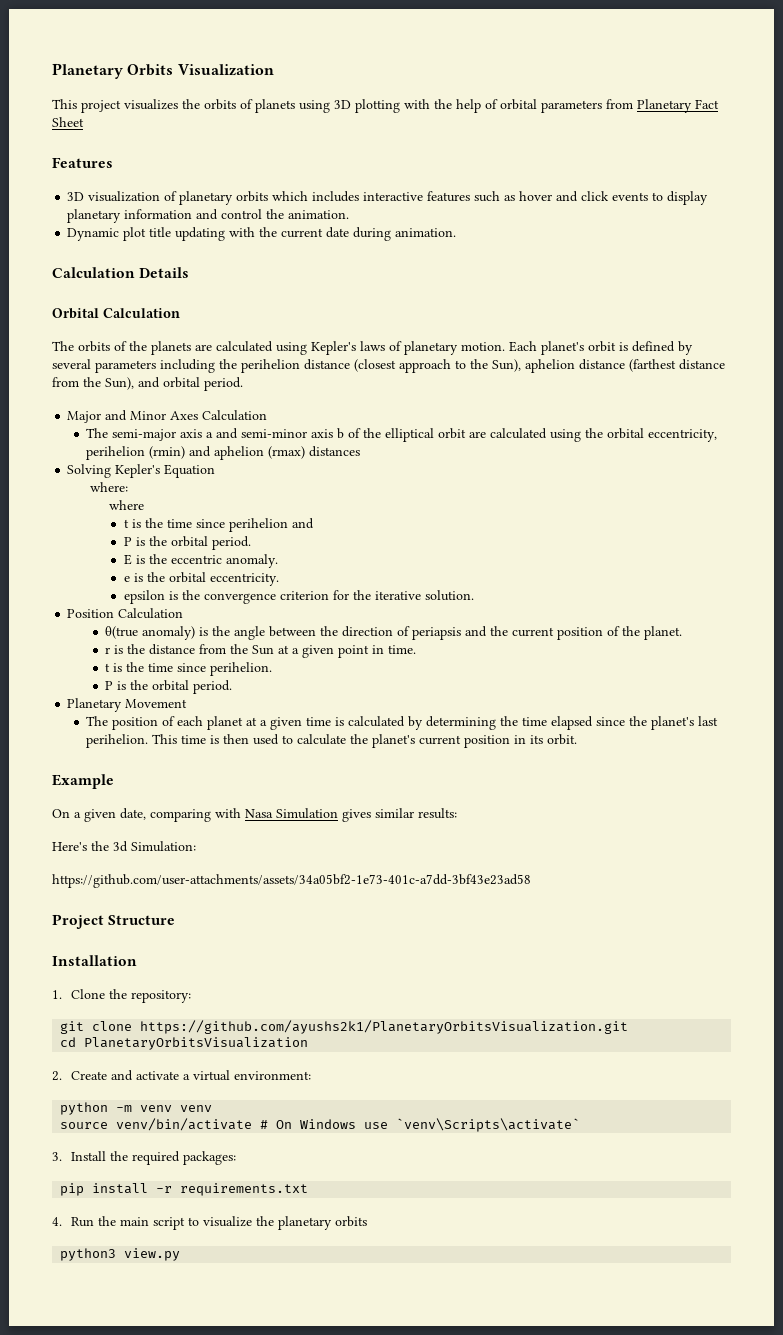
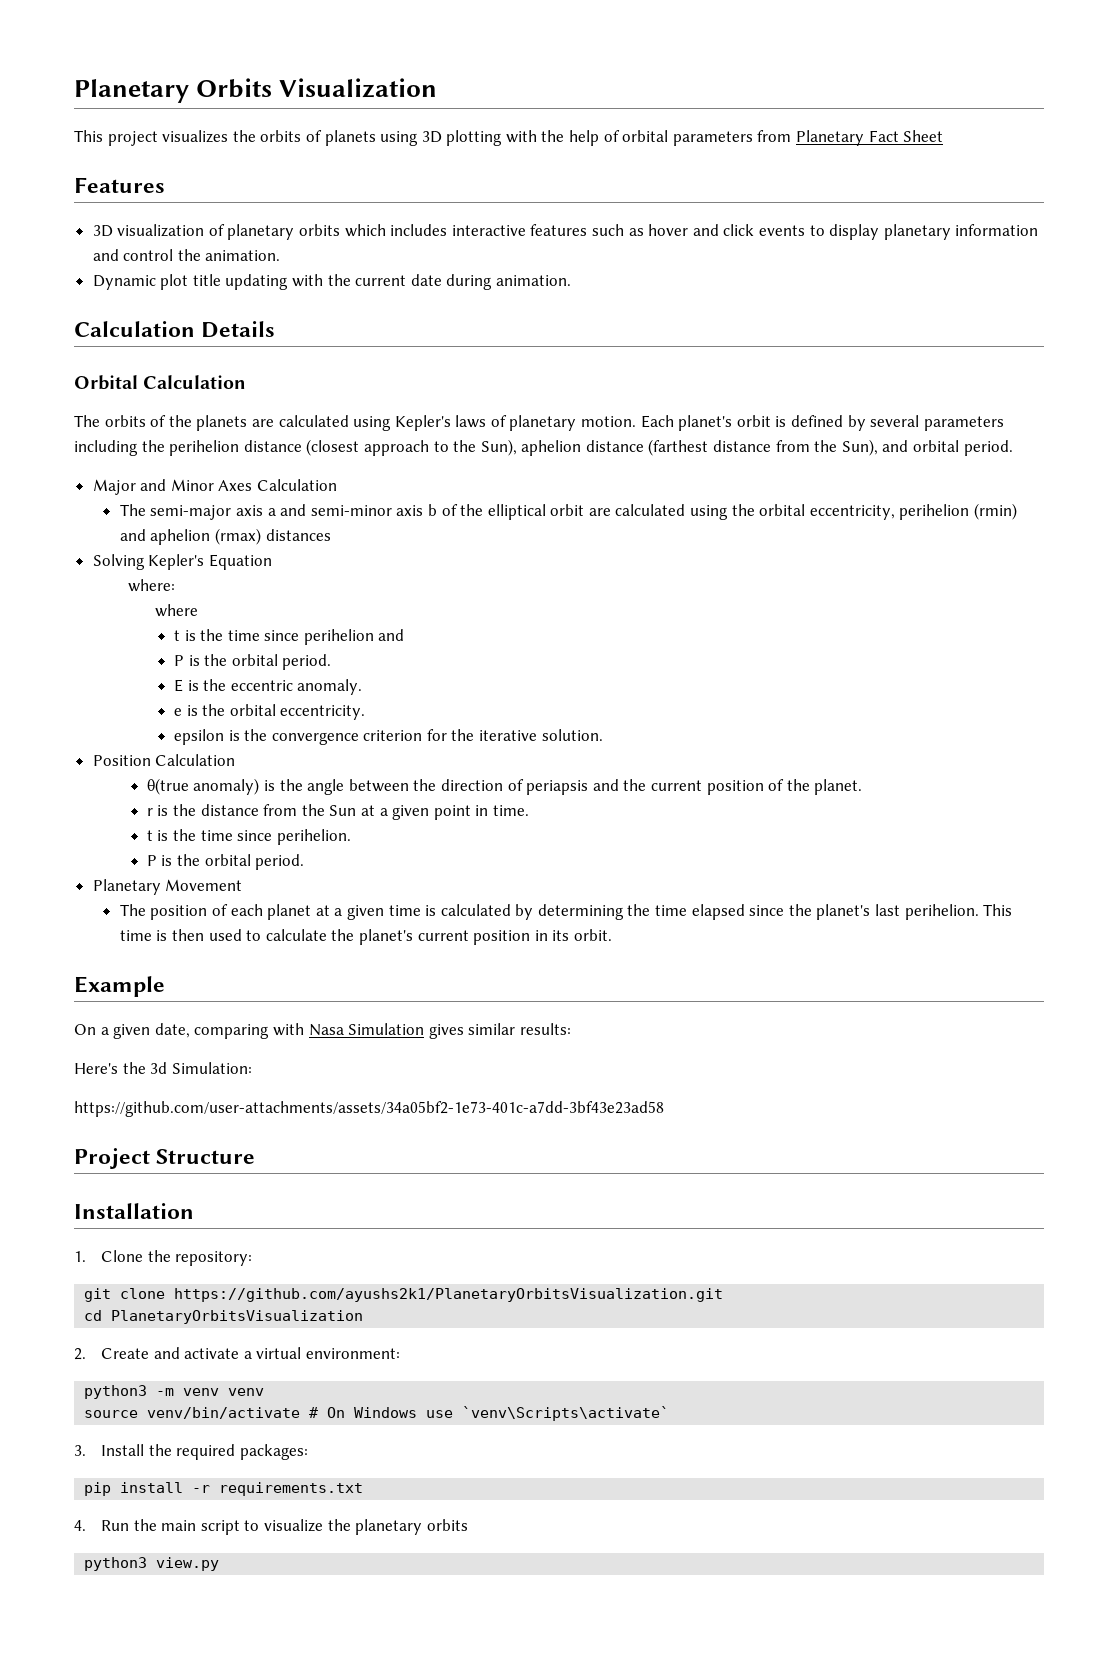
[60,1102,109,1115] python -> [84,1385,148,1399] python3

